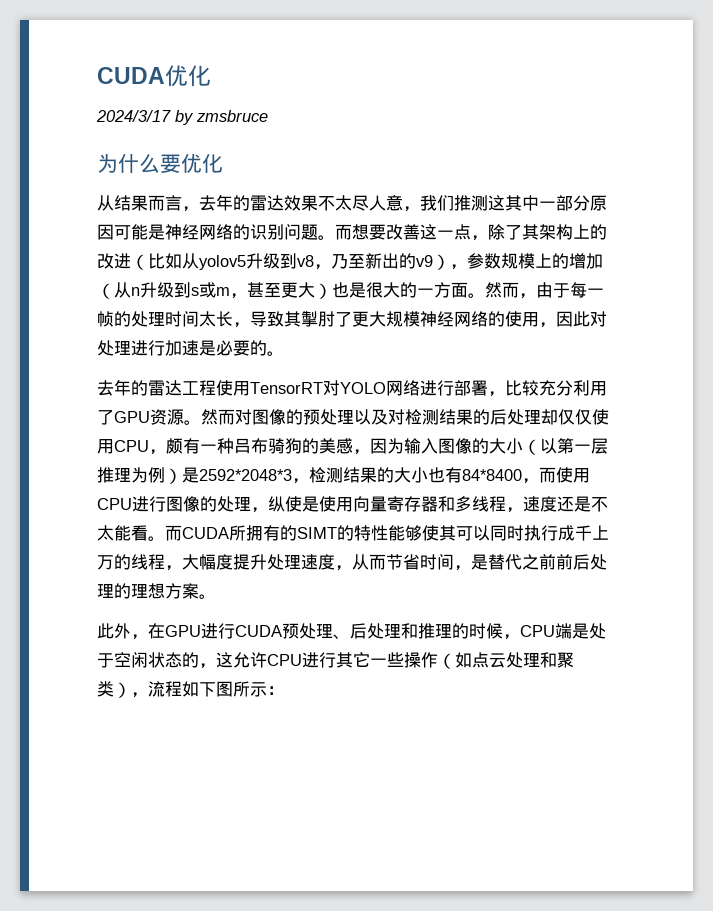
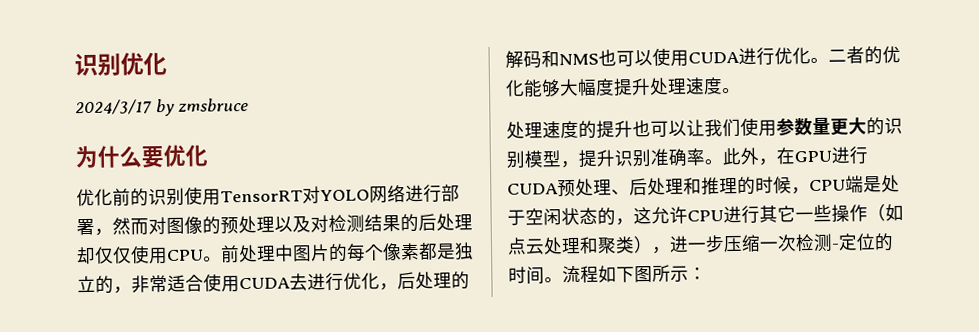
[97,67,165,84] CUDA -> [74,52,121,77] 识别
[97,194,607,212] [97,224,607,241] [97,253,603,270] [97,282,604,299] [97,311,607,328] [97,340,284,356] [97,379,216,396] 从结果而言，去年的雷达效果不太尽人意，我们推测这其中一部分原因可能是神经网络的识别问题。而想要改善这一点，除了其架构上的改进（比如从yolov5升级到v8，乃至新出的v9），参数规模上的增加（从n升级到s或m，甚至更大）也是很大的一方面。然而，由于每一帧的处理时间太长，导致其掣肘了更大规模神经网络的使用，因此对处理进行加速是必要的。 // 去年的雷达工程 -> [76,187,185,207] 优化前的识别
[505,380,607,396] [97,409,201,425] 比较充分利用了GPU资源。 -> (113, 232) none
[149,438,608,455] [97,467,590,484] [97,496,608,513] [97,525,609,541] [97,554,182,571] ，颇有一种吕布骑狗的美感，因为输入图像的大小（以第一层推理为例）是2592*2048*3，检测结果的大小也有84*8400，而使用CPU进行图像的处理，纵使是使用向量寄存器和多线程，速度还是不太能看。而CUDA所拥有的SIMT的特性能够使其可以同时执行成千上万的线程， -> [203,242,474,264] [77,271,470,294] [505,45,901,69] [505,79,561,98] 。前处理中图片的每个像素都是独立的，非常适合使用CUDA去进行优化，后处理的解码和NMS也可以使用CUDA进行优化。二者的优化能够
[335,554,607,571] [97,583,216,599] ，从而节省时间，是替代之前前后处理的理想方案。 // -> [722,87,741,94] [506,116,903,139] [506,148,723,169] 。 // 处理速度的提升也可以让我们使用参数量更大的识别模型，提升识别准确率。
(148, 695) none -> [669,233,894,253] [508,266,563,285] 进一步压缩一次检测-定位的时间。

